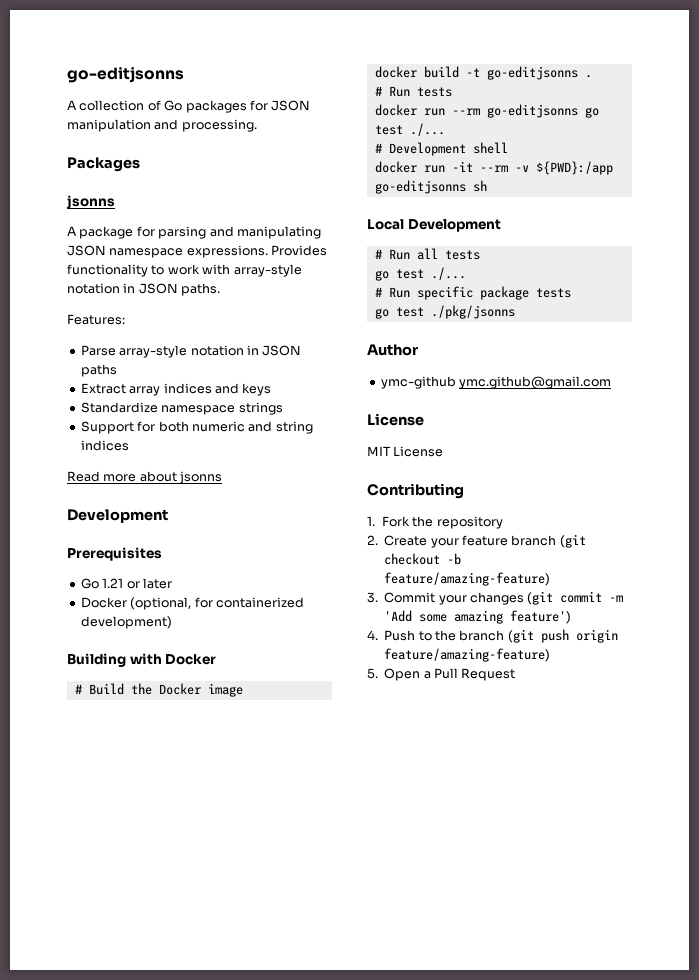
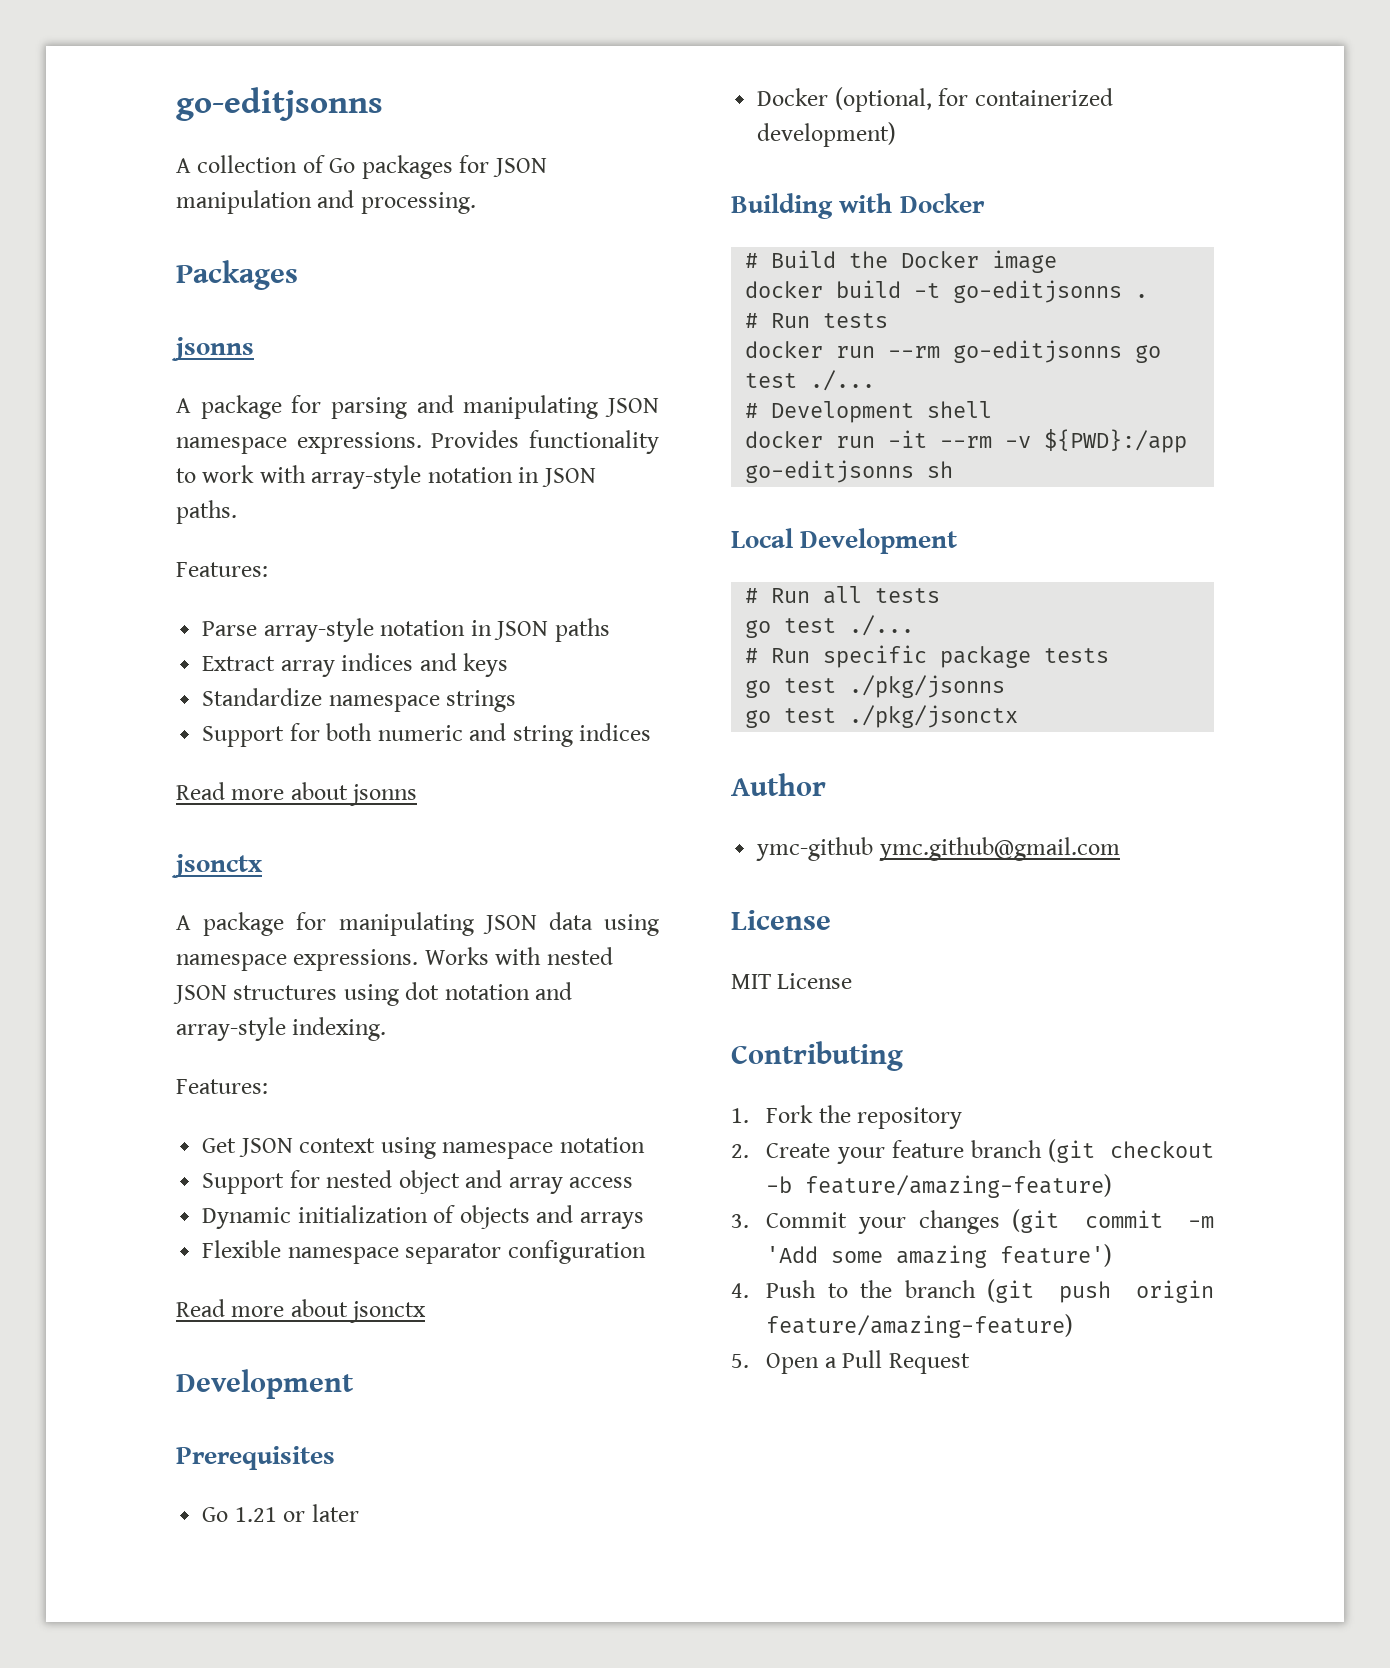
(223, 477) none -> [171,854,263,878] [176,912,659,936] [176,947,613,971] [173,982,573,1006] [176,1017,387,1041] [176,1079,268,1094] [202,1137,645,1159] [202,1170,634,1194] [202,1205,644,1229] [202,1240,646,1264] [176,1299,427,1323] // jsonctx // A package for manipulating JSON data using namespace expressions. Works with nested JSON structures using dot notation and array-style indexing. // Features: // Get JSON context using namespace notation // Support for nested object and array access // Dynamic initialization of objects and arrays // Flexible namespace separator configuration // Read more about jsonctx
(515, 312) none -> [745,705,1019,728] // go test ./pkg/jsonctx

